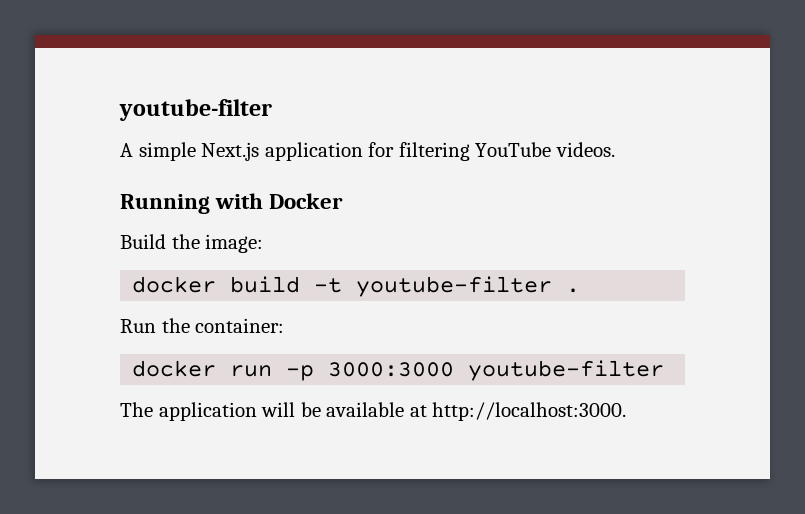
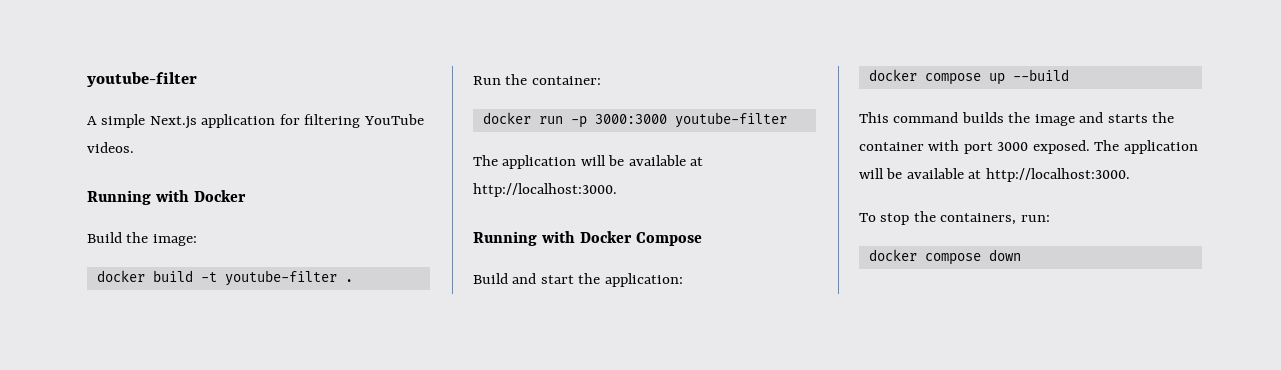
(627, 411) none -> [473,231,702,246] [473,273,683,287] [868,69,1069,85] [859,112,1175,126] [859,140,1198,154] [859,168,1130,182] [859,211,1050,225] [868,249,1021,265] // Running with Docker Compose // Build and start the application: // docker compose up --build // This command builds the image and starts the container with port 3000 exposed. The application will be available at http://localhost:3000. // To stop the containers, run: // docker compose down

